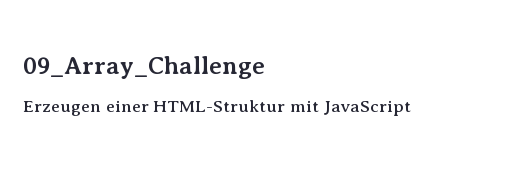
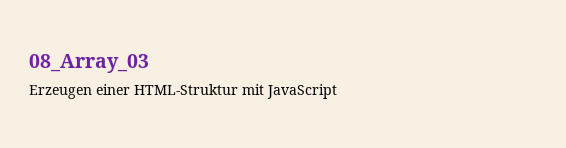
[23,56,265,79] 09_Array_Challenge -> [29,54,149,73] 08_Array_03

